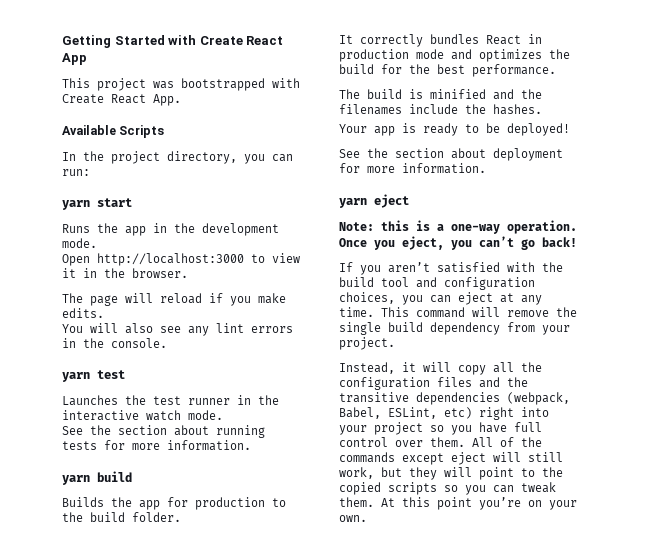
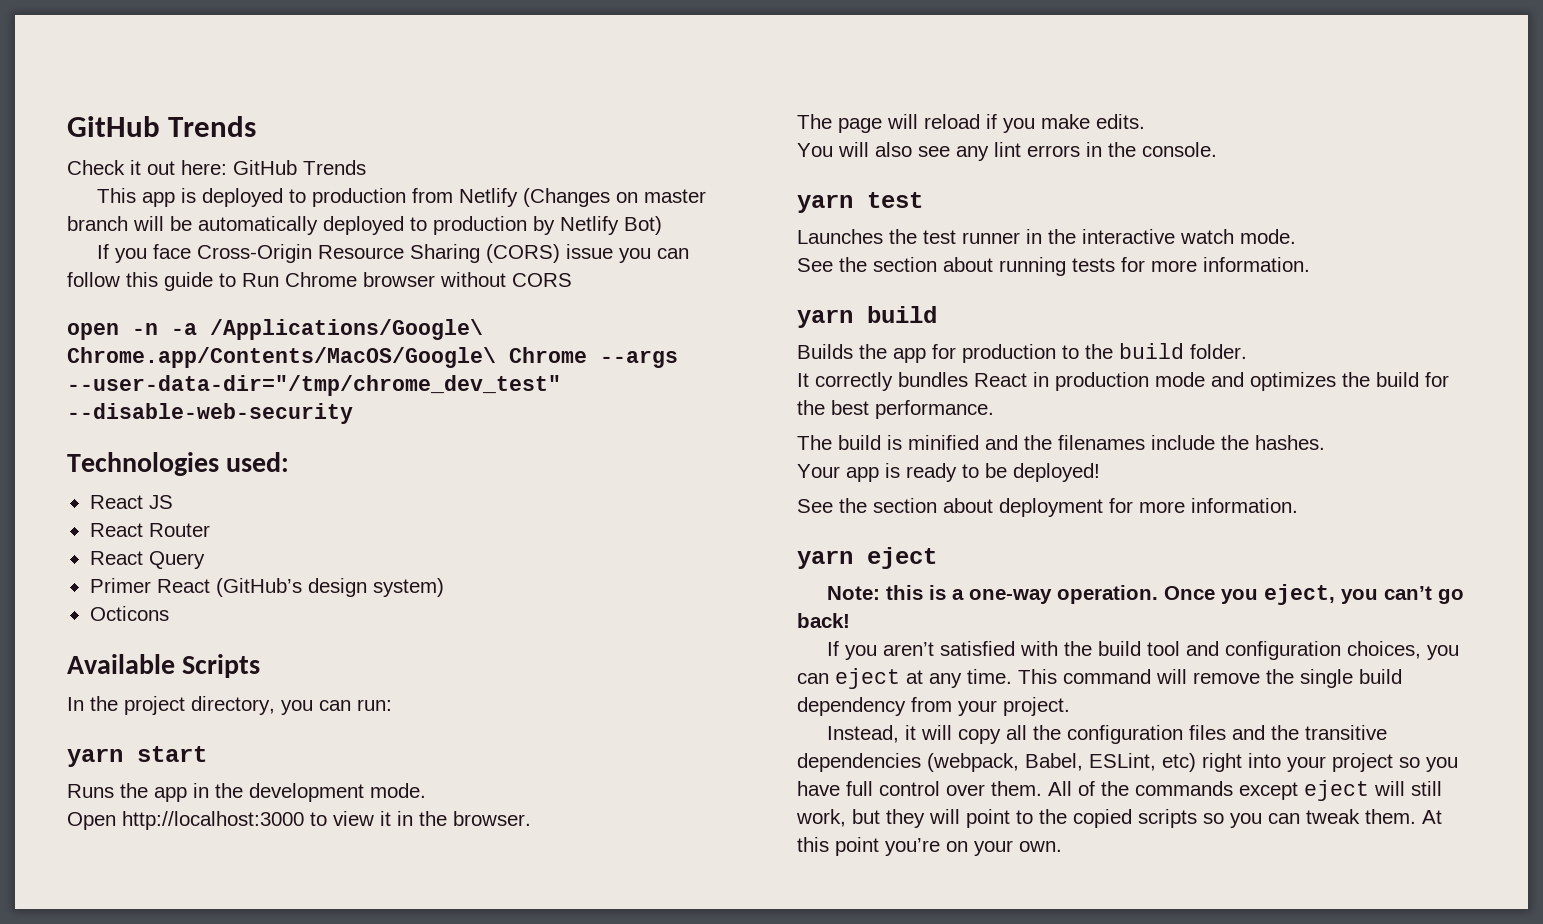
[62,35,284,48] [62,53,87,65] [62,78,300,91] [62,94,181,106] Getting Started with Create React App // This project was bootstrapped with Create React App. -> [67,116,257,137] [67,160,366,175] [97,188,707,207] [67,216,662,235] [97,244,690,263] [67,272,572,291] [67,319,483,340] [67,347,678,368] [67,375,561,396] [67,403,353,424] [67,452,290,476] [89,495,173,509] [89,523,210,537] [89,551,205,569] [89,578,444,597] [89,606,169,621] GitHub Trends // Check it out here: GitHub Trends // This app is deployed to production from Netlify (Changes on master branch will be automatically deployed to production by Netlify Bot) // If you face Cross-Origin Resource Sharing (CORS) issue you can follow this guide to Run Chrome browser without CORS // open -n -a /Applications/Google\ Chrome.app/Contents/MacOS/Google\ Chrome --args --user-data-dir="/tmp/chrome_dev_test" --disable-web-security // Technologies used: // React JS // React Router // React Query // Primer React (GitHub’s design system) // Octicons

